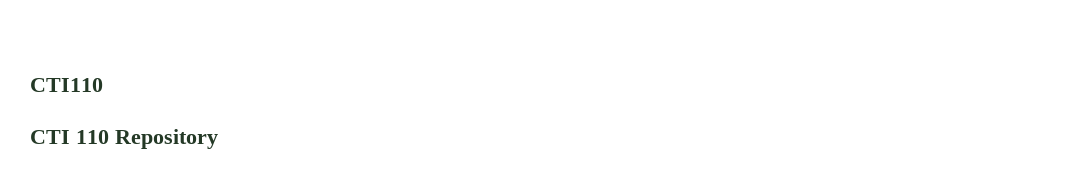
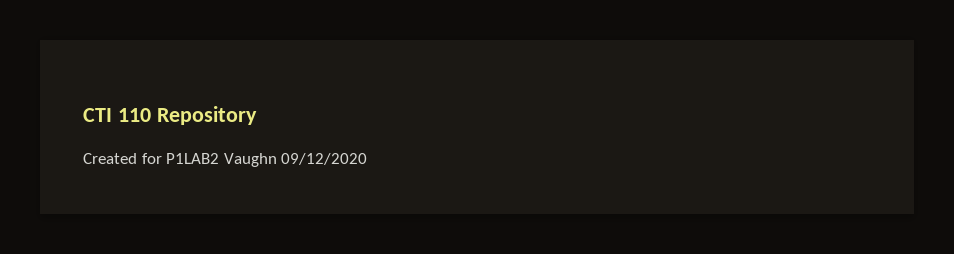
[30,78,103,92] CTI110 // -> (83, 115) none
(218, 139) none -> [83,153,368,167] // Created for P1LAB2 Vaughn 09/12/2020

